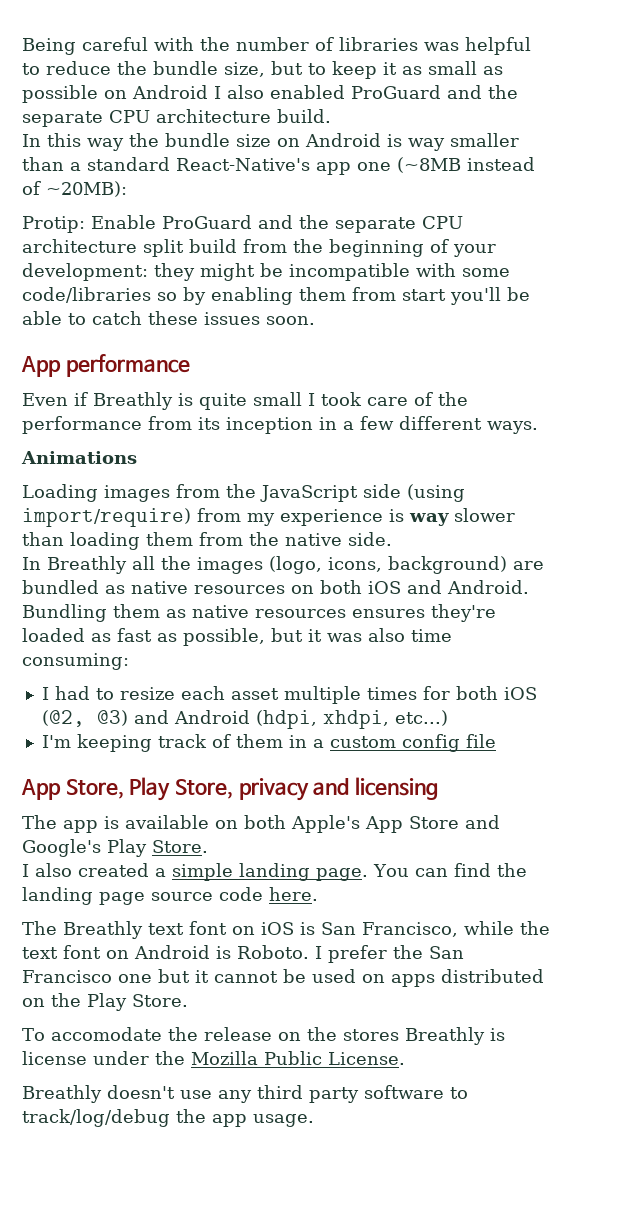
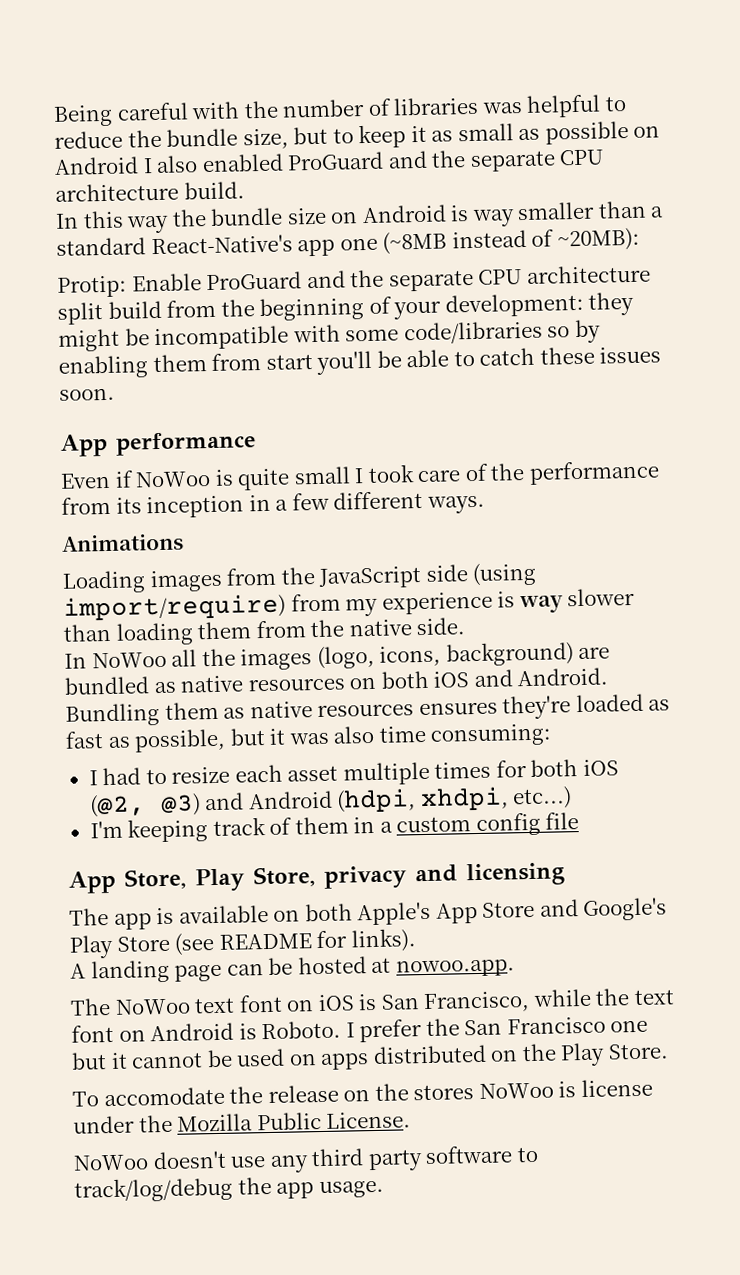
[93,392,173,410] Breathly -> [135,470,212,488] NoWoo
[47,556,127,574] Breathly -> [91,651,167,669] NoWoo
[152,840,208,853] [22,863,527,881] [22,887,318,905] [22,921,143,939] Store. // I also created a simple landing page. You can find the landing page source code here. // The Breathly -> [116,928,416,956] [70,956,515,984] [70,998,191,1016] Store (see README for links). // A landing page can be hosted at nowoo.app. // The NoWoo
[404,1027,485,1045] Breathly -> [478,1082,554,1100] NoWoo
[22,1085,102,1103] Breathly -> [73,1154,149,1171] NoWoo

